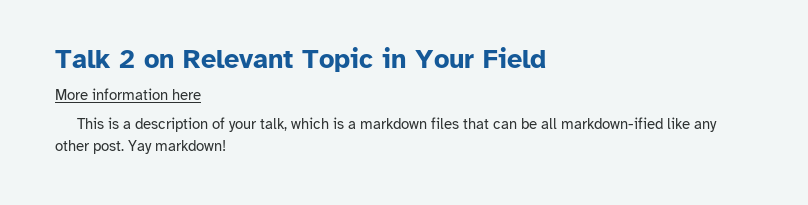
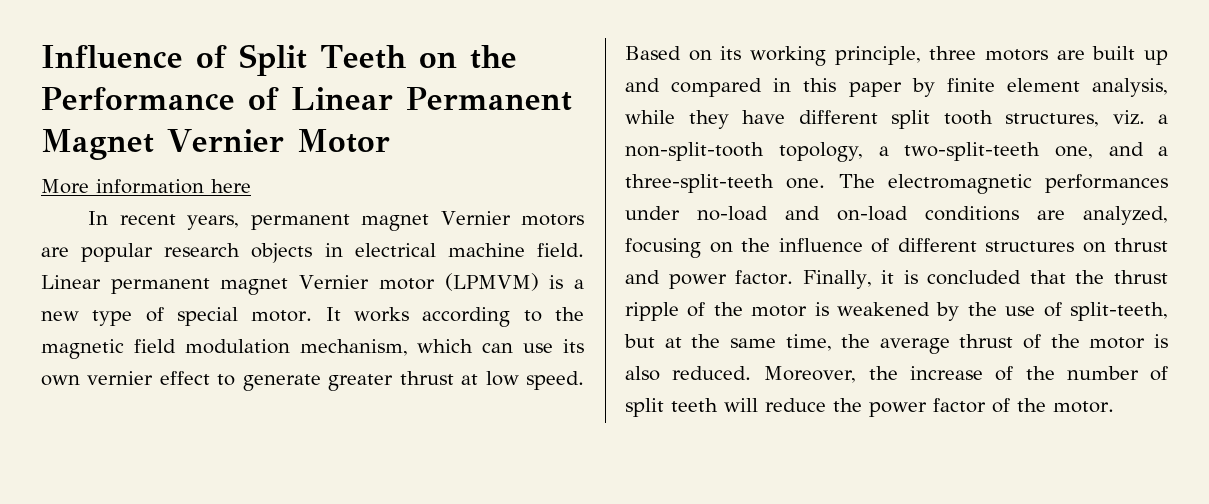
[55,47,546,72] [55,88,201,100] [76,117,717,132] [55,140,226,154] Talk 2 on Relevant Topic in Your Field // More information here // This is a description of your talk, which is a markdown files that can be all markdown-ified like any other post. Yay markdown! -> [41,44,517,76] [41,87,572,111] [41,129,390,160] [41,179,251,194] [88,211,584,231] [41,243,585,263] [41,273,584,295] [41,307,585,327] [41,339,584,359] [41,371,585,391] [625,46,1168,66] [625,78,1168,97] [625,110,1168,129] [625,142,1168,162] [625,174,1168,194] [625,206,1168,225] [625,238,1168,258] [625,270,1168,289] [625,302,1168,321] [624,334,1168,354] [625,366,1168,383] [625,398,1114,417] Influence of Split Teeth on the Performance of Linear Permanent Magnet Vernier Motor // More information here // In recent years, permanent magnet Vernier motors are popular research objects in electrical machine field. Linear permanent magnet Vernier motor (LPMVM) is a new type of special motor. It works according to the magnetic field modulation mechanism, which can use its own vernier effect to generate greater thrust at low speed. Based on its working principle, three motors are built up and compared in this paper by finite element analysis, while they have different split tooth structures, viz. a non-split-tooth topology, a two-split-teeth one, and a three-split-teeth one. The electromagnetic performances under no-load and on-load conditions are analyzed, focusing on the influence of different structures on thrust and power factor. Finally, it is concluded that the thrust ripple of the motor is weakened by the use of split-teeth, but at the same time, the average thrust of the motor is also reduced. Moreover, the increase of the number of split teeth will reduce the power factor of the motor.

